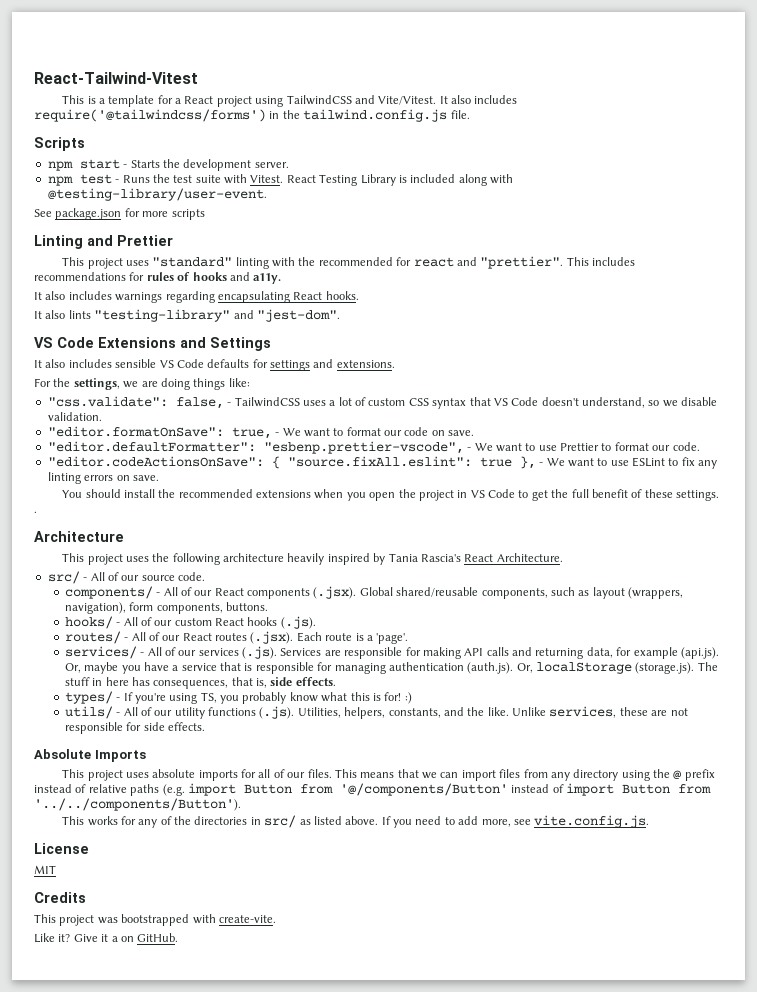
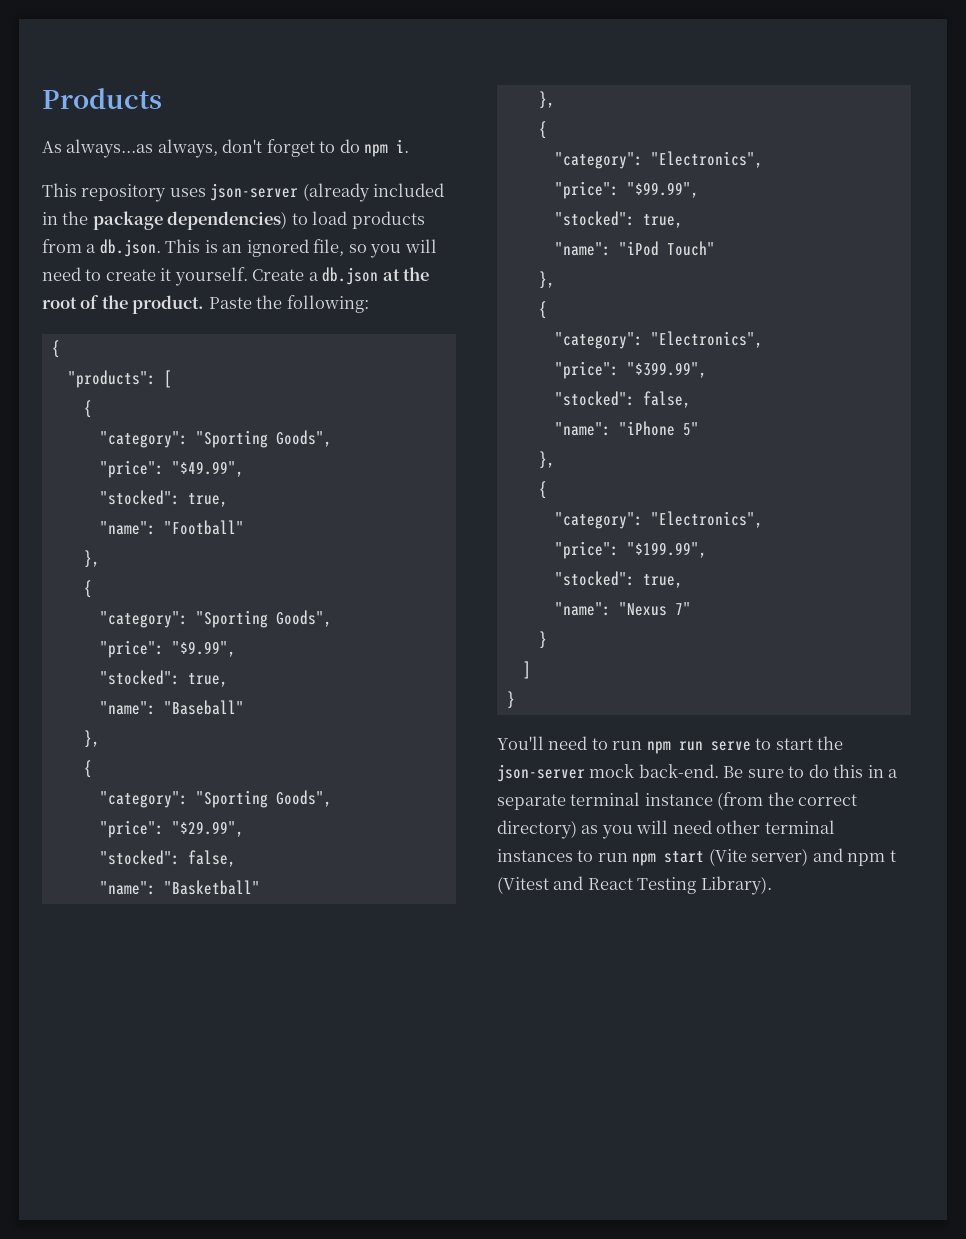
[34,72,198,84] [62,95,518,107] [34,109,470,122] [34,137,85,151] [47,159,289,171] [47,174,513,186] [47,188,267,201] [34,208,205,220] [34,235,173,249] [62,256,636,269] [34,272,282,284] [34,291,359,303] [34,309,340,322] [34,337,271,351] [34,359,395,371] [34,378,250,390] [47,396,718,409] [47,412,102,421] [47,426,475,439] [47,441,700,454] [47,456,718,469] [47,472,159,484] [62,489,720,501] [34,511,37,513] [34,531,124,542] [62,553,563,565] [47,571,205,584] [64,586,684,599] [64,602,268,614] [64,616,316,629] [64,631,409,644] [64,646,719,659] [64,662,718,674] [64,677,336,689] [64,691,412,704] [64,706,688,719] [64,722,205,734] [34,749,146,762] [62,769,715,781] [34,783,711,796] [34,798,241,811] [62,815,650,828] [34,843,89,854] [34,865,56,874] [34,892,86,903] [34,914,276,926] [34,933,179,943] React-Tailwind-Vitest // This is a template for a React project using TailwindCSS and Vite/Vitest. It also includes require('@tailwindcss/forms') in the tailwind.config.js file. // Scripts // npm start - Starts the development server. // npm test - Runs the test suite with Vitest. React Testing Library is included along with @testing-library/user-event. // See package.json for more scripts // Linting and Prettier // This project uses "standard" linting with the recommended for react and "prettier". This includes recommendations for rules of hooks and a11y. // It also includes warnings regarding encapsulating React hooks. // It also lints "testing-library" and "jest-dom". // VS Code Extensions and Settings // It also includes sensible VS Code defaults for settings and extensions. // For the settings, we are doing things like: // "css.validate": false, - TailwindCSS uses a lot of custom CSS syntax that VS Code doesn't understand, so we disable validation. // "editor.formatOnSave": true, - We want to format our code on save. // "editor.defaultFormatter": "esbenp.prettier-vscode", - We want to use Prettier to format our code. // "editor.codeActionsOnSave": { "source.fixAll.eslint": true }, - We want to use ESLint to fix any linting errors on save. // You should install the recommended extensions when you open the project in VS Code to get the full benefit of these settings. . // Architecture // This project uses the following architecture heavily inspired by Tania Rascia's React Architecture. // src/ - All of our source code. // components/ - All of our React components (.jsx). Global shared/reusable components, such as layout (wrappers, navigation), form components, buttons. // hooks/ - All of our custom React hooks (.js). // routes/ - All of our React routes (.jsx). Each route is a 'page'. // services/ - All of our services (.js). Services are responsible for making API calls and returning data, for example (api.js). Or, maybe you have a service that is responsible for managing authentication (auth.js). Or, localStorage (storage.js). The stuff in here has consequences, that is, side effects. // types/ - If you're using TS, you probably know what this is for! :) // utils/ - All of our utility functions (.js). Utilities, helpers, constants, and the like. Unlike services, these are not responsible for side effects. // Absolute Imports // This project uses absolute imports for all of our files. This means that we can import files from any directory using the @ prefix instead of relative paths (e.g. import Button from '@/components/Button' instead of import Button from '../../components/Button'). // This works for any of the directories in src/ as listed above. If you need to add more, see vite.config.js. // License // MIT // Credits // This project was bootstrapped with create-vite. // Like it? Give it a on GitHub. -> [42,88,162,109] [42,139,410,158] [42,183,445,202] [42,211,425,230] [42,239,437,258] [42,267,430,286] [42,295,369,314] [51,340,60,358] [67,370,172,388] [83,400,92,418] [99,430,332,448] [99,460,244,478] [99,490,228,507] [99,520,244,535] [83,550,100,568] [83,580,92,598] [99,610,332,628] [99,640,236,658] [99,670,228,687] [99,700,244,715] [83,730,100,748] [83,760,92,778] [99,790,332,808] [99,820,244,838] [99,850,236,867] [99,880,260,895] [538,91,555,109] [538,121,547,139] [554,151,763,169] [554,181,699,199] [554,211,683,228] [554,241,715,256] [538,271,555,289] [538,301,547,319] [554,331,763,349] [554,361,707,379] [554,391,691,408] [554,421,699,436] [538,451,555,469] [538,481,547,499] [554,511,763,529] [554,541,707,559] [554,571,683,588] [554,602,691,616] [538,631,547,649] [522,661,531,679] [506,691,515,709] [497,736,844,754] [497,764,899,782] [497,792,858,810] [497,820,835,839] [497,848,896,866] [497,876,772,895] Products // As always...as always, don't forget to do npm i. // This repository uses json-server (already included in the package dependencies) to load products from a db.json. This is an ignored file, so you will need to create it yourself. Create a db.json at the root of the product. Paste the following: // { // "products": [ // { // "category": "Sporting Goods", // "price": "$49.99", // "stocked": true, // "name": "Football" // }, // { // "category": "Sporting Goods", // "price": "$9.99", // "stocked": true, // "name": "Baseball" // }, // { // "category": "Sporting Goods", // "price": "$29.99", // "stocked": false, // "name": "Basketball" // }, // { // "category": "Electronics", // "price": "$99.99", // "stocked": true, // "name": "iPod Touch" // }, // { // "category": "Electronics", // "price": "$399.99", // "stocked": false, // "name": "iPhone 5" // }, // { // "category": "Electronics", // "price": "$199.99", // "stocked": true, // "name": "Nexus 7" // } // ] // } // You'll need to run npm run serve to start the json-server mock back-end. Be sure to do this in a separate terminal instance (from the correct directory) as you will need other terminal instances to run npm start (Vite server) and npm t (Vitest and React Testing Library).

